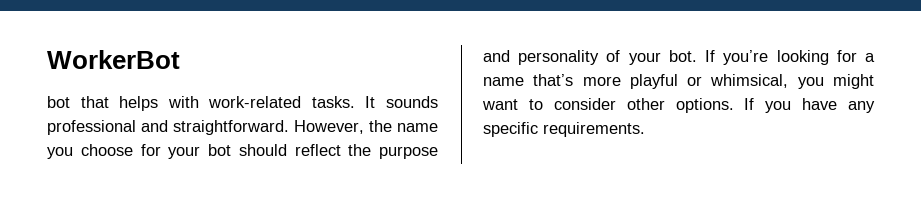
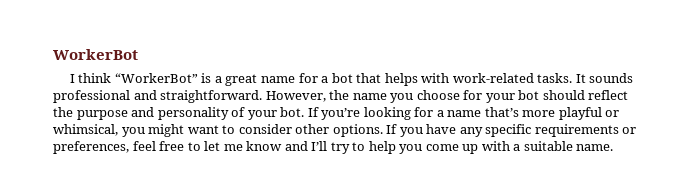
(180, 59) none -> [69,73,329,86] I think “WorkerBot” is a great name for a
[543,122,645,137] requirements. -> [534,124,637,137] [53,141,614,154] requirements or preferences, feel free to let me know and I’ll try to help you come up with a suitable name.

